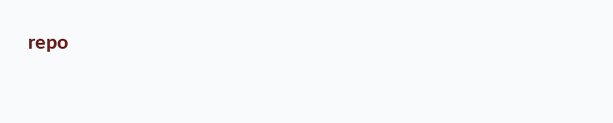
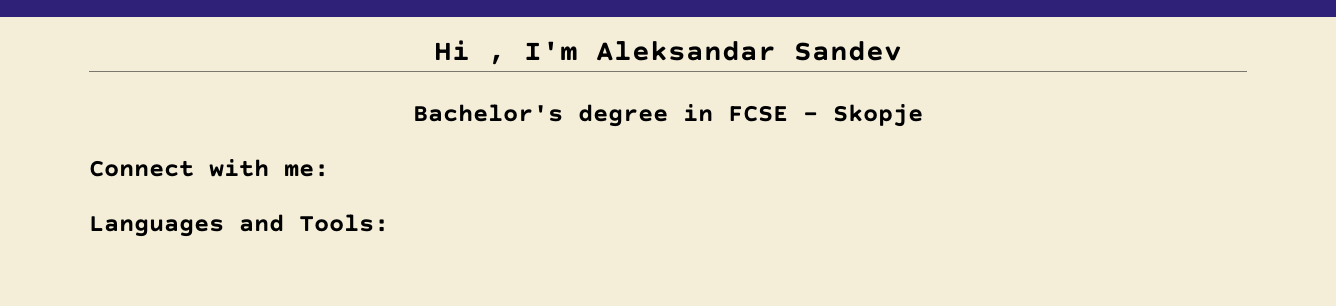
[28,38,69,52] repo -> [434,40,902,65] [413,104,923,127] [89,159,329,177] [89,214,389,237] Hi , I'm Aleksandar Sandev // Bachelor's degree in FCSE - Skopje // Connect with me: // Languages and Tools:

